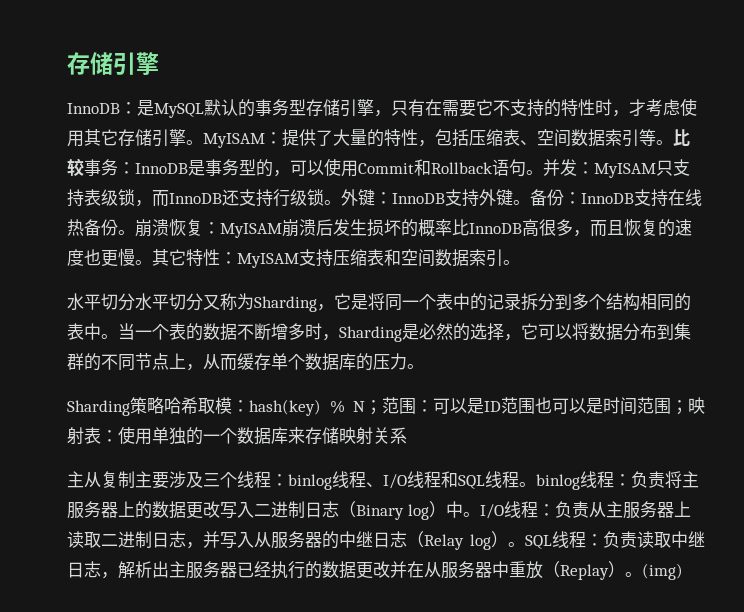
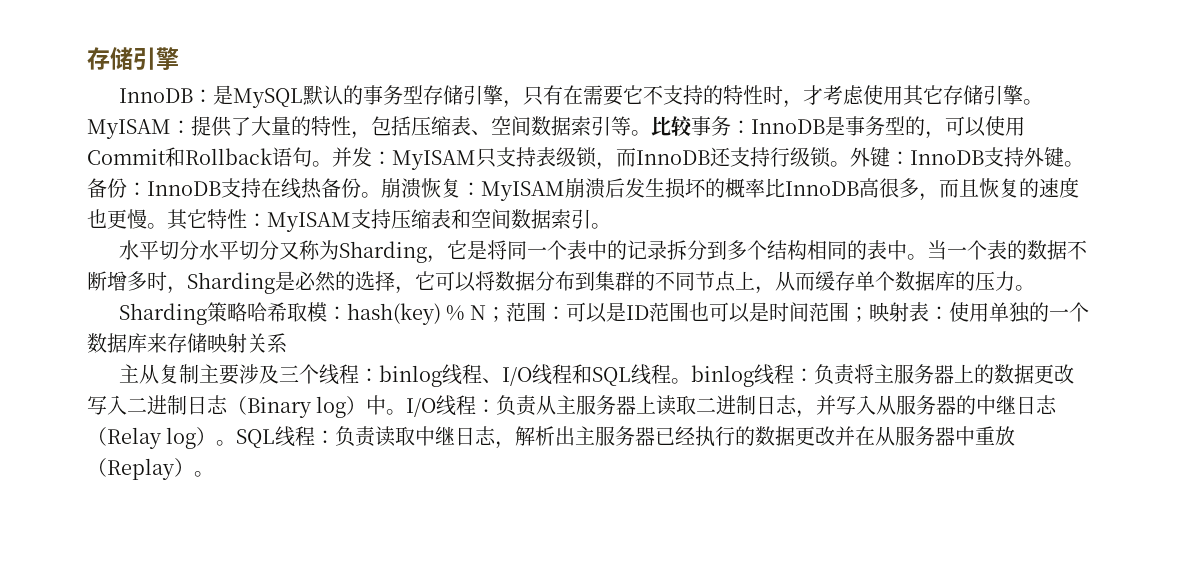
[642,563,683,580] (img) -> (214, 474) none

